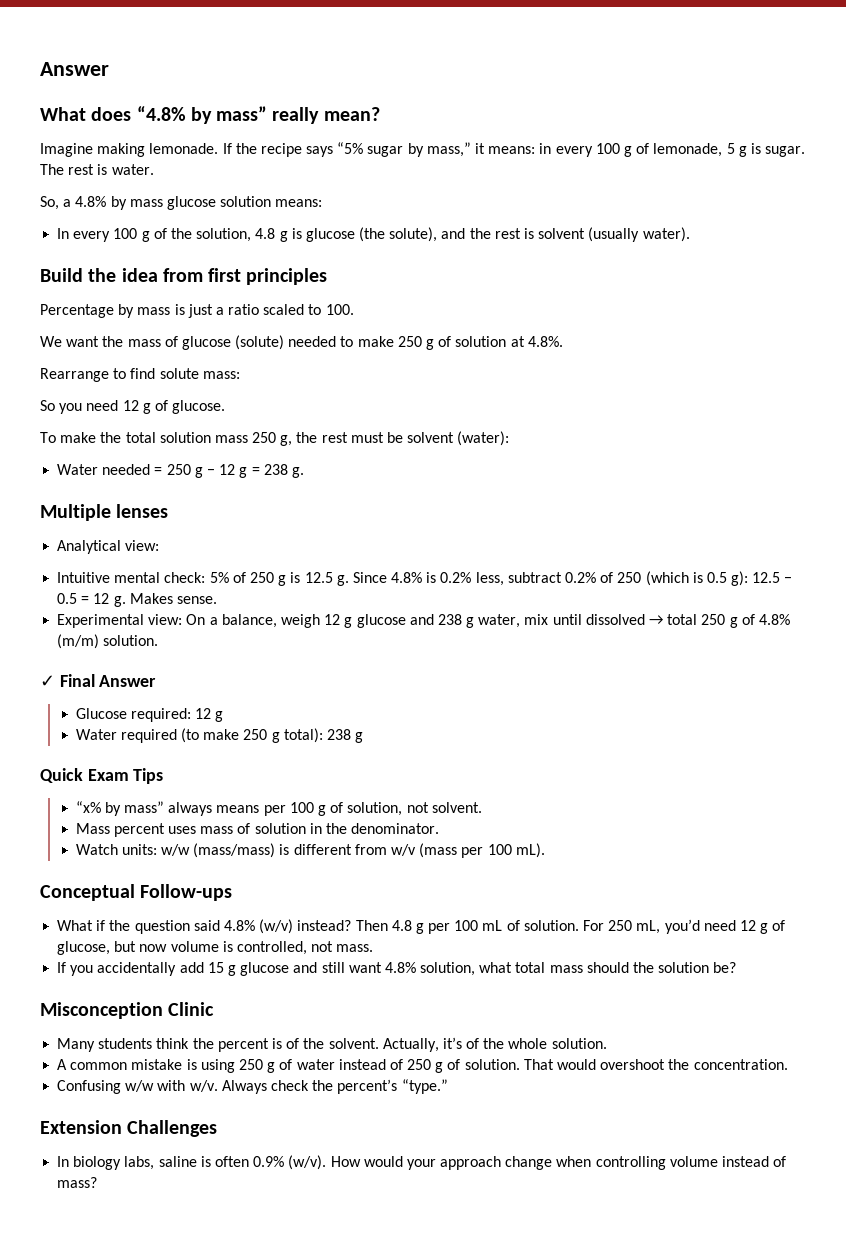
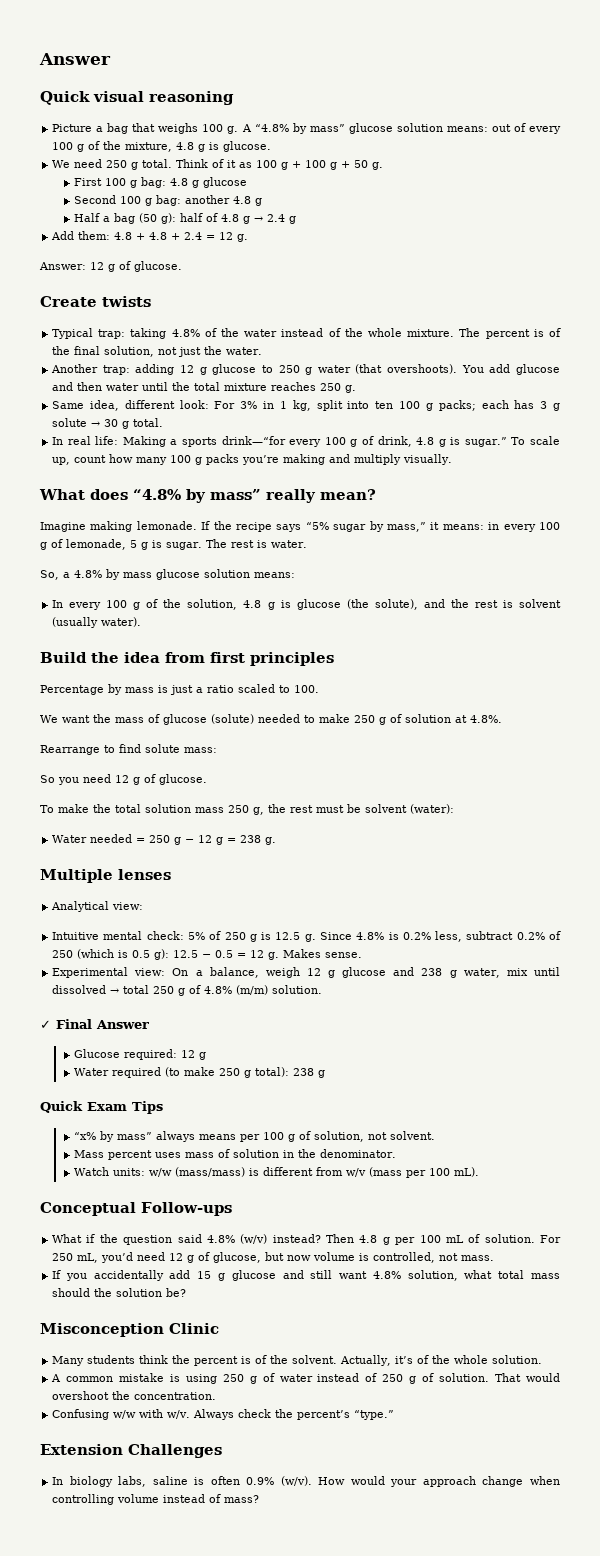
[40,62,109,76] Answer -> [39,53,111,65] [40,91,234,105] [52,123,561,134] [52,141,272,152] [52,159,384,170] [73,177,247,188] [73,195,262,206] [73,213,296,224] [51,231,249,242] [39,261,182,272] [40,296,151,307] [52,328,561,339] [52,346,263,357] [51,364,560,375] [52,382,357,393] [52,400,561,411] [52,418,164,429] [52,436,560,447] [52,454,453,465] Answer // Quick visual reasoning // Picture a bag that weighs 100 g. A “4.8% by mass” glucose solution means: out of every 100 g of the mixture, 4.8 g is glucose. // We need 250 g total. Think of it as 100 g + 100 g + 50 g. // First 100 g bag: 4.8 g glucose // Second 100 g bag: another 4.8 g // Half a bag (50 g): half of 4.8 g → 2.4 g // Add them: 4.8 + 4.8 + 2.4 = 12 g. // Answer: 12 g of glucose. // Create twists // Typical trap: taking 4.8% of the water instead of the whole mixture. The percent is of the final solution, not just the water. // Another trap: adding 12 g glucose to 250 g water (that overshoots). You add glucose and then water until the total mixture reaches 250 g. // Same idea, different look: For 3% in 1 kg, split into ten 100 g packs; each has 3 g solute → 30 g total. // In real life: Making a sports drink—“for every 100 g of drink, 4.8 g is sugar.” To scale up, count how many 100 g packs you’re making and multiply visually.

